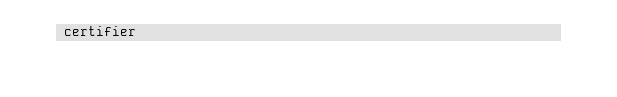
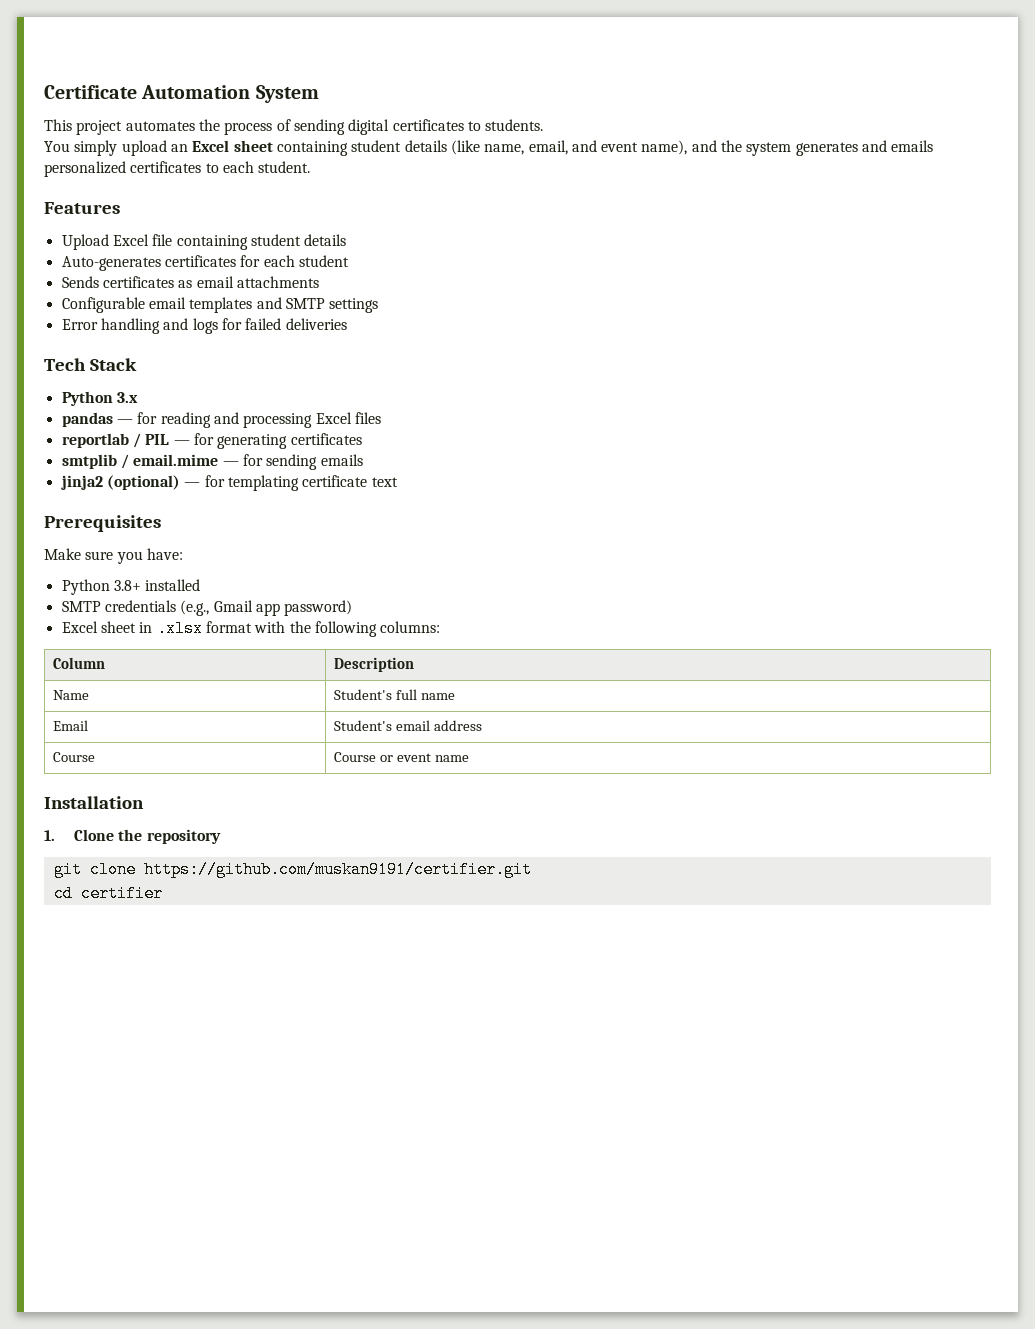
(64, 31) none -> [44,85,319,103] [44,119,544,135] [44,140,934,156] [44,161,311,177] [44,202,120,214] [61,234,347,250] [61,255,349,271] [61,276,319,288] [61,297,379,313] [61,318,347,334] [44,358,137,371] [61,391,138,406] [61,412,381,428] [61,433,362,449] [61,454,363,470] [60,475,398,491] [44,515,161,532] [44,548,183,564] [61,579,201,595] [61,600,353,616] [61,620,441,637] [53,657,106,669] [334,657,415,672] [53,690,90,700] [334,689,456,700] [53,720,89,731] [334,720,483,731] [53,752,96,762] [334,752,470,762] [44,796,144,809] [44,829,221,844] [53,861,532,878] [53,885,73,902] Certificate Automation System // This project automates the process of sending digital certificates to students. // You simply upload an Excel sheet containing student details (like name, email, and event name), and the system generates and emails personalized certificates to each student. // Features // Upload Excel file containing student details // Auto-generates certificates for each student // Sends certificates as email attachments // Configurable email templates and SMTP settings // Error handling and logs for failed deliveries // Tech Stack // Python 3.x // pandas — for reading and processing Excel files // reportlab / PIL — for generating certificates // smtplib / email.mime — for sending emails // jinja2 (optional) — for templating certificate text // Prerequisites // Make sure you have: // Python 3.8+ installed // SMTP credentials (e.g., Gmail app password) // Excel sheet in .xlsx format with the following columns: // Column | Description // Name | Student's full name // Email | Student's email address // Course | Course or event name // Installation // 1. Clone the repository // git clone https://github.com/muskan9191/certifier.git // cd

